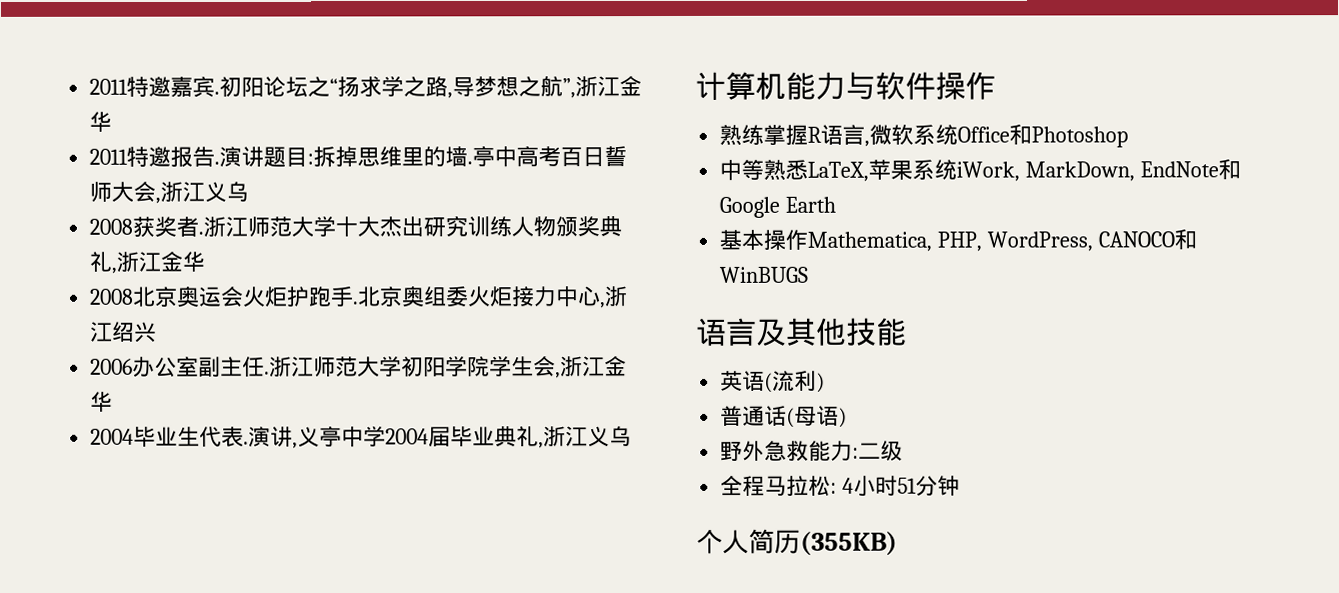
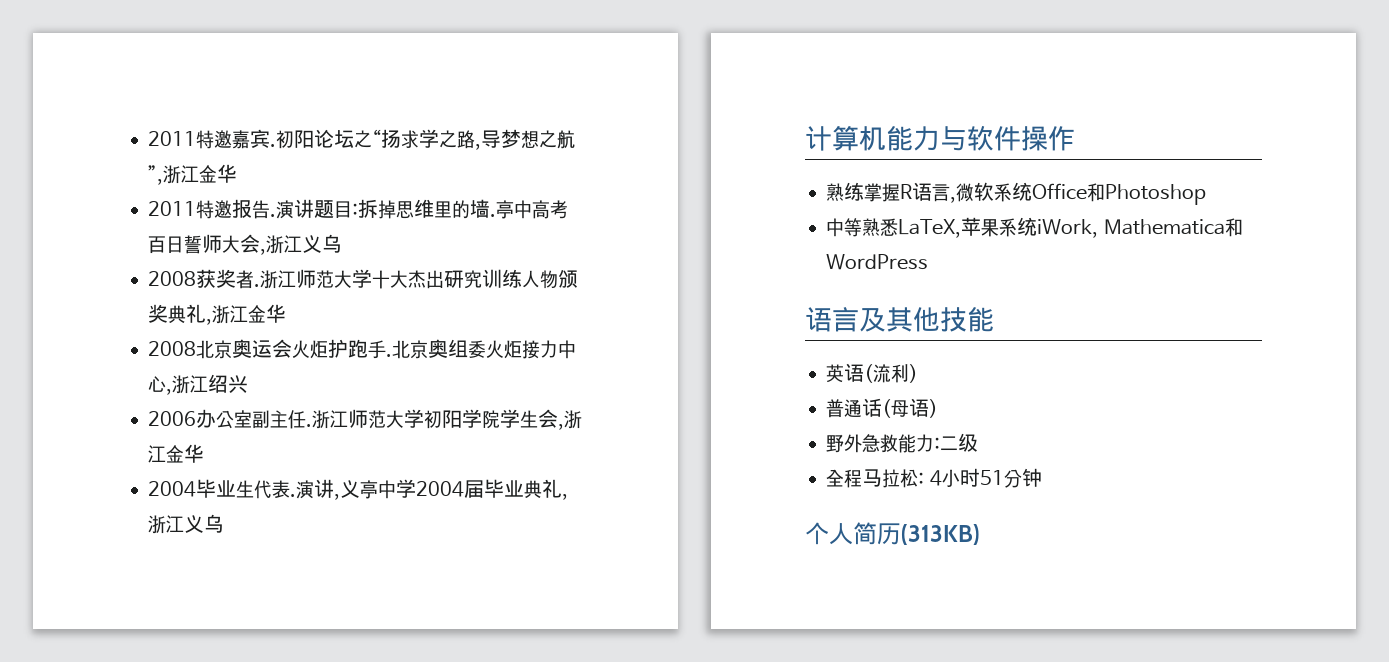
[1025,159,1242,182] [719,196,837,218] [719,229,1198,252] [719,266,809,283] MarkDown, EndNote和Google Earth // 基本操作Mathematica, PHP, WordPress, CANOCO和WinBUGS -> [1103,218,1243,237] [826,254,929,270] Mathematica和WordPress
[800,531,898,556] (355KB) -> [901,524,980,545] (313KB)

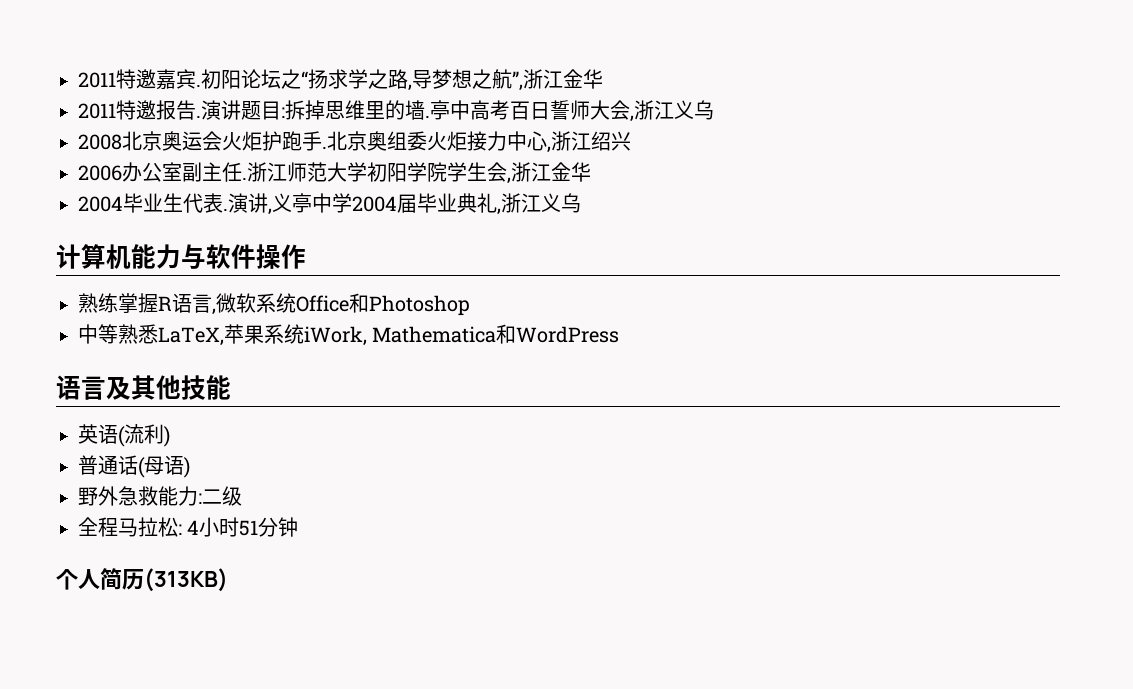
[148,269,579,289] [148,304,287,325] // 2008获奖者.浙江师范大学十大杰出研究训练人物颁奖典礼,浙江金华 -> (714, 110) none

